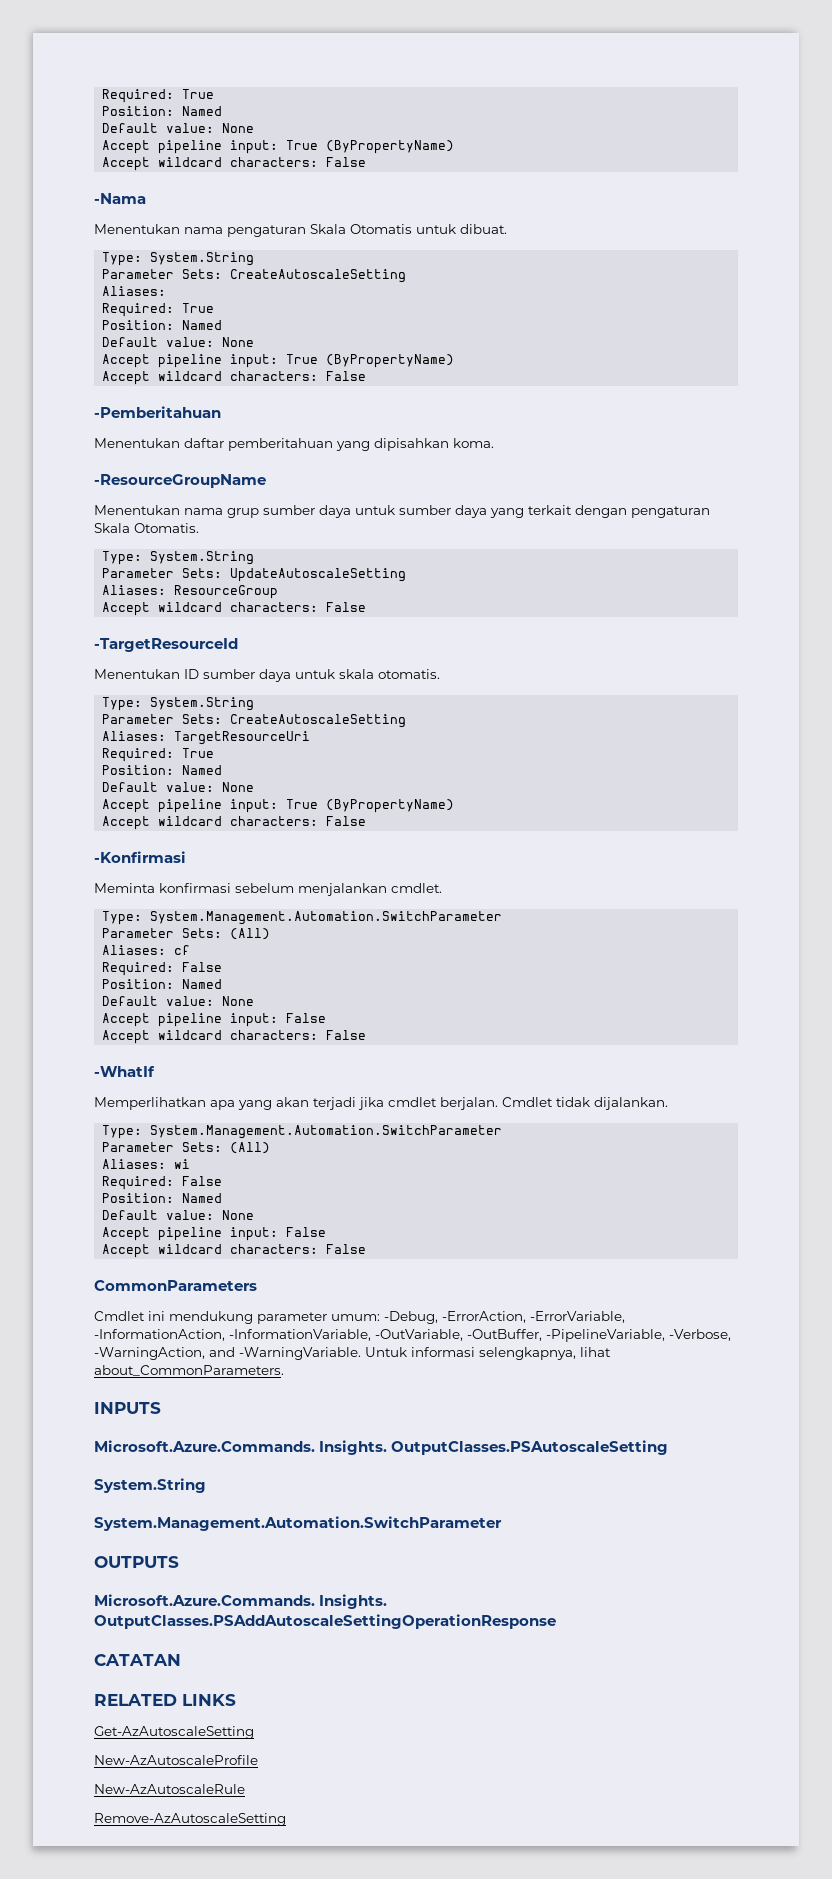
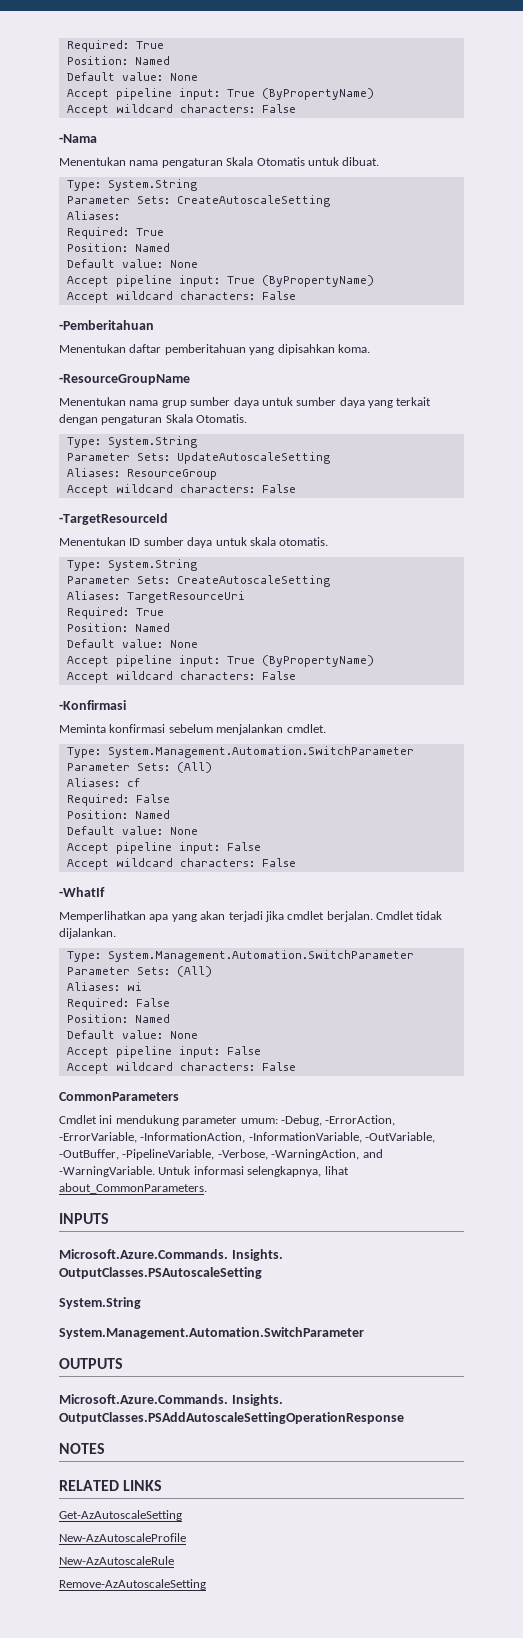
[94,1654,181,1666] CATATAN -> [59,1443,105,1454] NOTES

